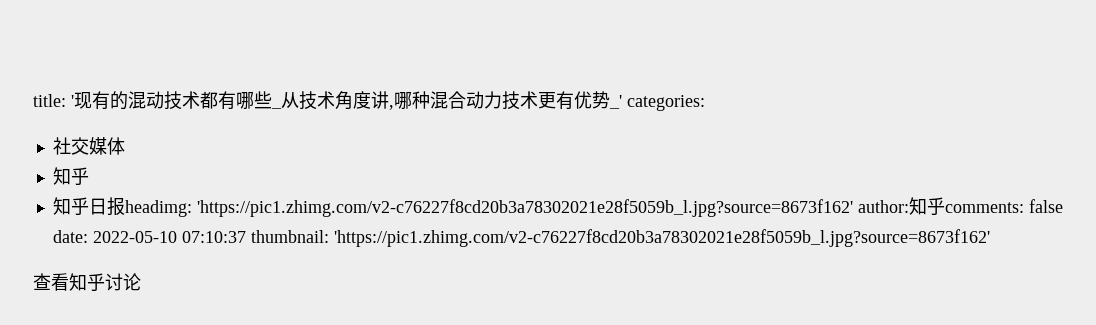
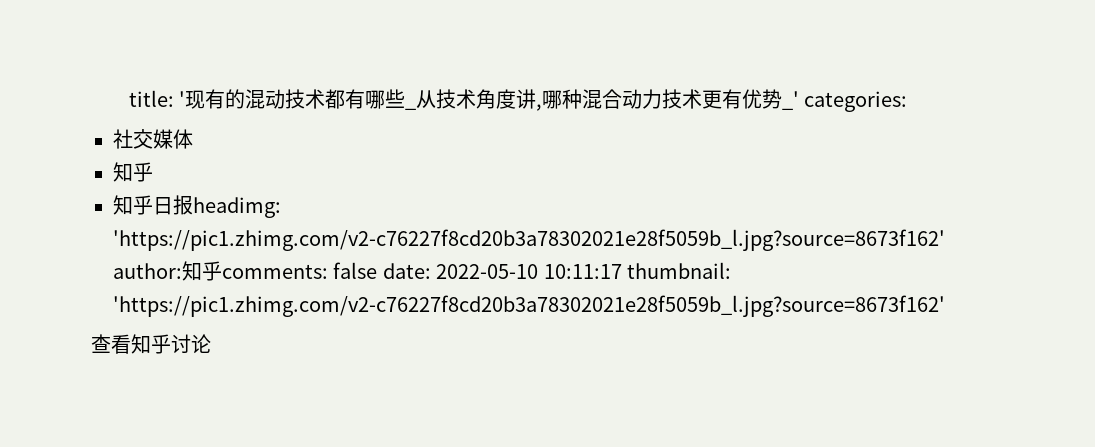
[181,231,246,243] 07:10:37 -> [543,264,622,279] 10:11:17

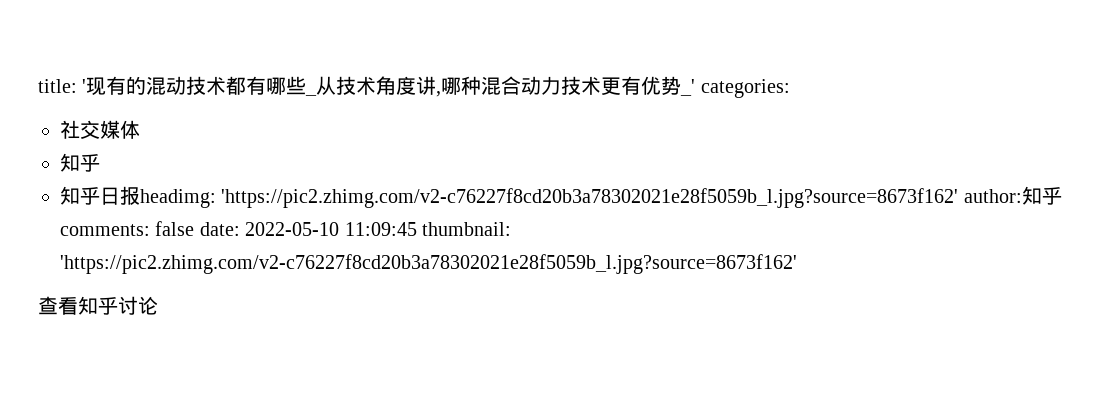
[113,229,945,251] 'https://pic1.zhimg.com/v2-c76227f8cd20b3a78302021e28f5059b_l.jpg?source=8673f162' -> [221,188,959,208] 'https://pic2.zhimg.com/v2-c76227f8cd20b3a78302021e28f5059b_l.jpg?source=8673f162'
[543,262,731,279] [113,295,945,317] 10:11:17 thumbnail: 'https://pic1.zhimg.com/v2-c76227f8cd20b3a78302021e28f5059b_l.jpg?source=8673f162' -> [344,222,511,236] [60,254,797,274] 11:09:45 thumbnail: 'https://pic2.zhimg.com/v2-c76227f8cd20b3a78302021e28f5059b_l.jpg?source=8673f162'

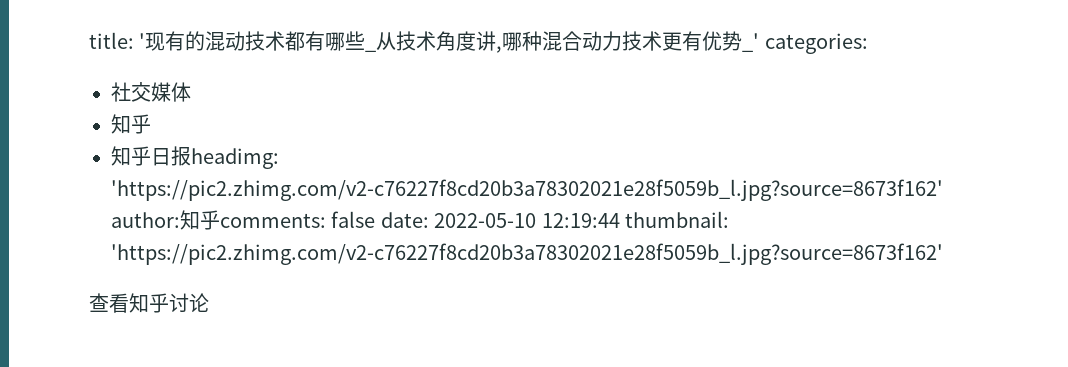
[344,222,417,236] 11:09:45 -> [541,213,620,228] 12:19:44

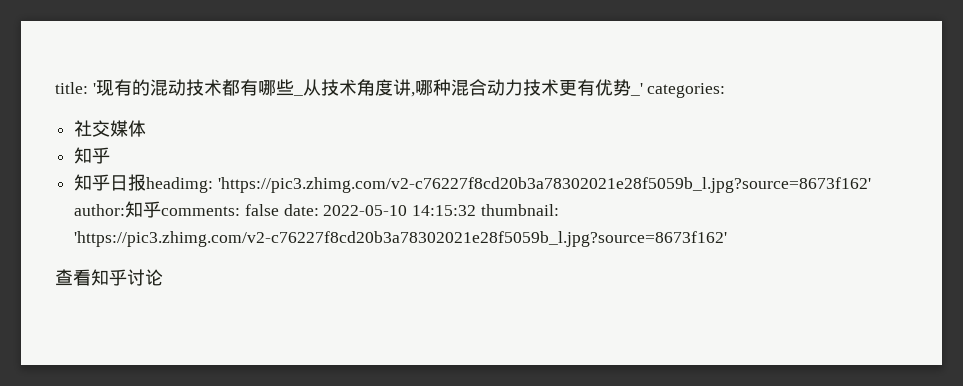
[111,179,943,201] 'https://pic2.zhimg.com/v2-c76227f8cd20b3a78302021e28f5059b_l.jpg?source=8673f162' -> [217,177,871,193] 'https://pic3.zhimg.com/v2-c76227f8cd20b3a78302021e28f5059b_l.jpg?source=8673f162'
[541,211,729,228] [111,243,943,265] 12:19:44 thumbnail: 'https://pic2.zhimg.com/v2-c76227f8cd20b3a78302021e28f5059b_l.jpg?source=8673f162' -> [412,204,559,216] [74,231,728,247] 14:15:32 thumbnail: 'https://pic3.zhimg.com/v2-c76227f8cd20b3a78302021e28f5059b_l.jpg?source=8673f162'

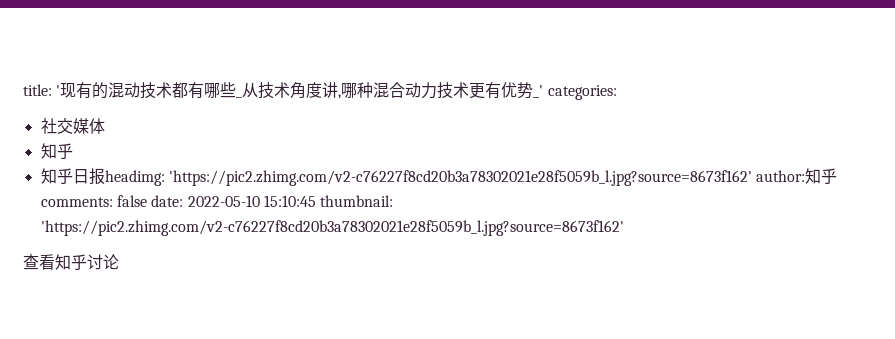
[217,177,871,193] 'https://pic3.zhimg.com/v2-c76227f8cd20b3a78302021e28f5059b_l.jpg?source=8673f162' -> [168,170,752,186] 'https://pic2.zhimg.com/v2-c76227f8cd20b3a78302021e28f5059b_l.jpg?source=8673f162'
[412,204,559,216] [74,231,728,247] 14:15:32 thumbnail: 'https://pic3.zhimg.com/v2-c76227f8cd20b3a78302021e28f5059b_l.jpg?source=8673f162' -> [263,195,394,207] [40,220,624,236] 15:10:45 thumbnail: 'https://pic2.zhimg.com/v2-c76227f8cd20b3a78302021e28f5059b_l.jpg?source=8673f162'

